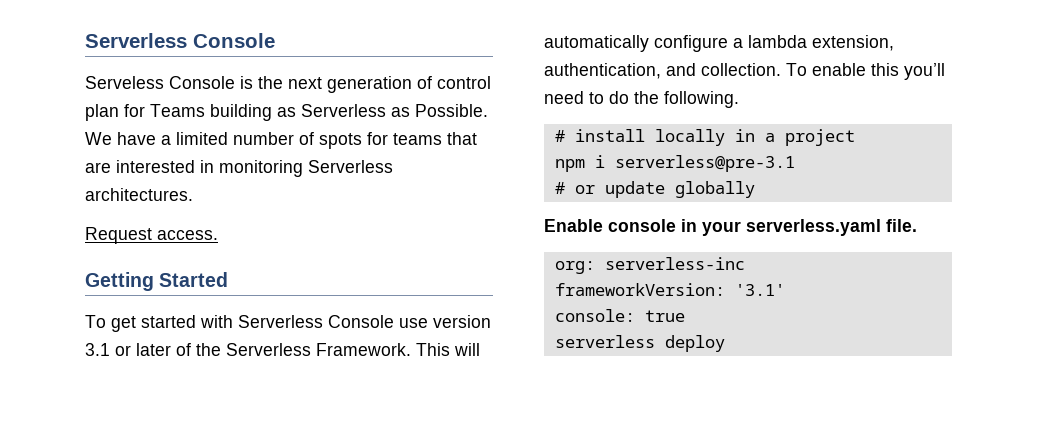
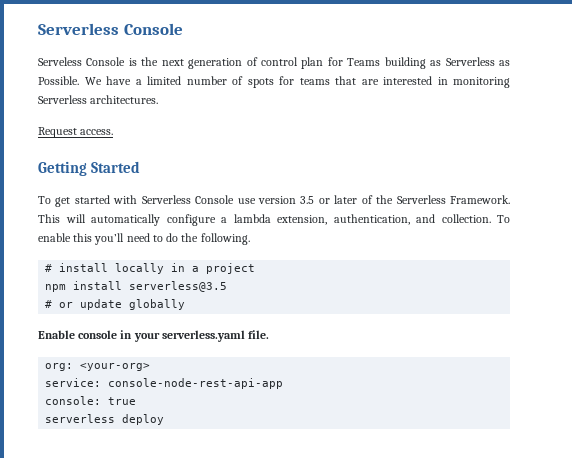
[85,343,110,356] 3.1 -> [300,196,315,204] 3.5
[594,155,795,172] i serverless@pre-3.1 -> [73,281,228,292] install serverless@3.5
[604,257,745,270] [554,283,785,296] serverless-inc // frameworkVersion: '3.1' -> [80,363,151,371] [45,378,284,389] <your-org> // service: console-node-rest-api-app

